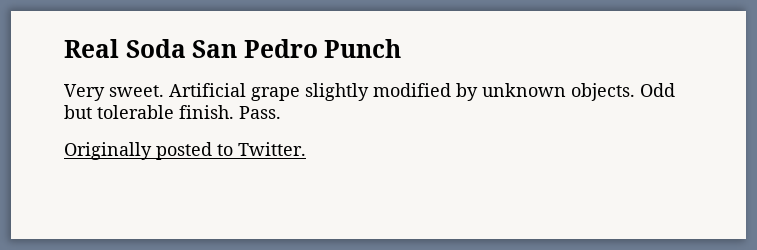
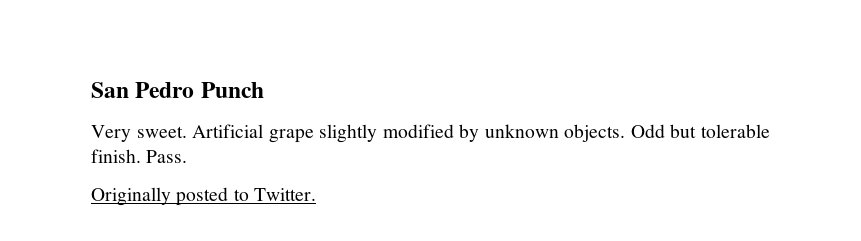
[64,39,186,58] Real Soda -> (91, 90) none

